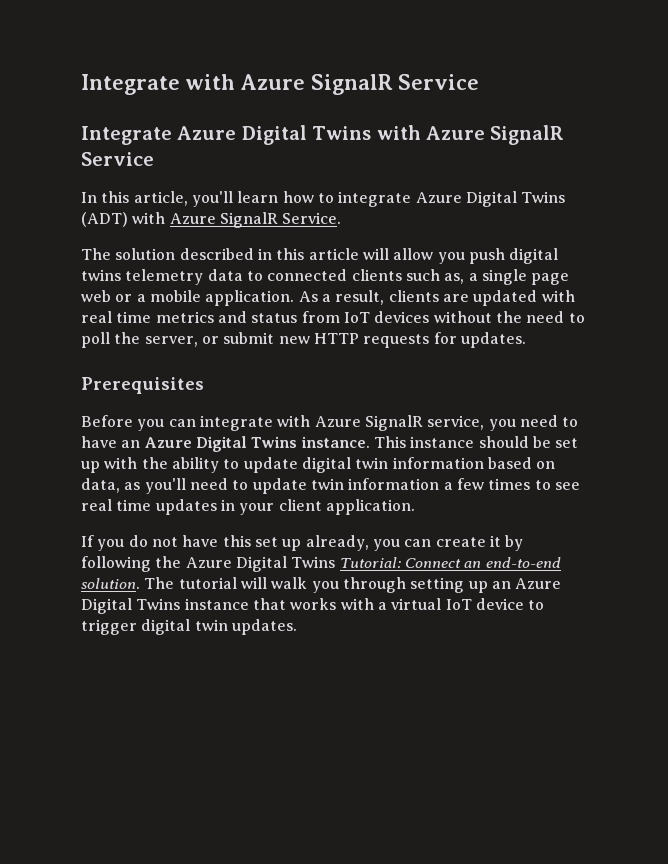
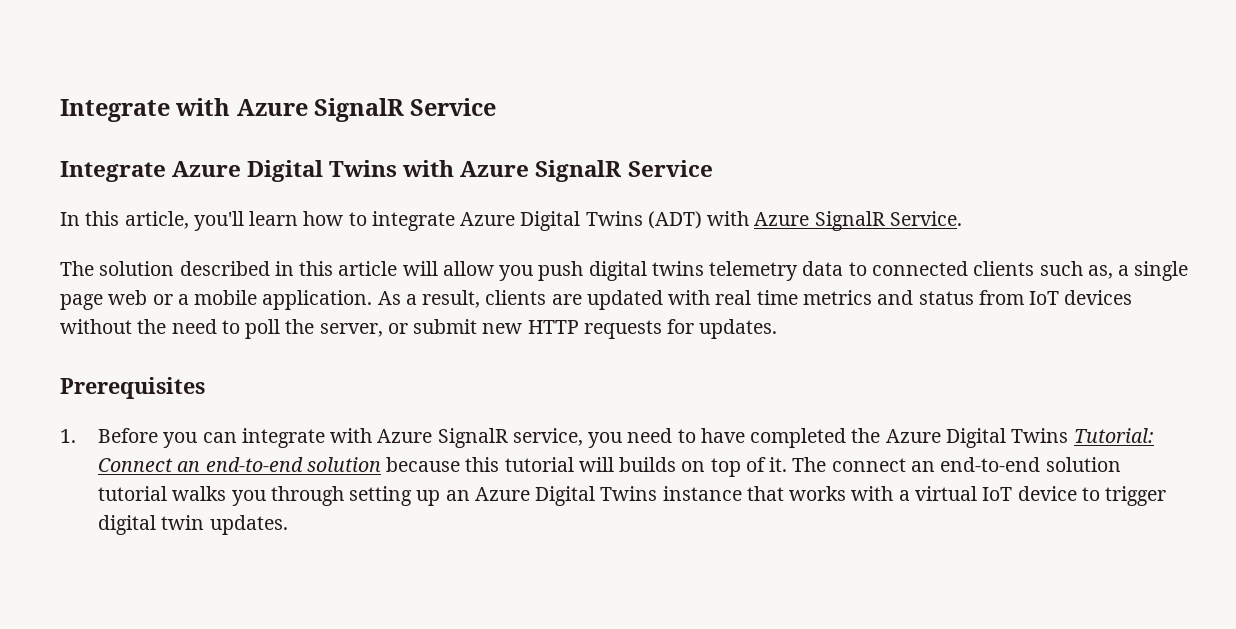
(204, 385) none -> [60,429,76,443] 1.
[121,436,579,452] [81,457,556,473] [81,478,580,494] [81,499,415,515] [81,535,524,551] [81,556,151,572] an Azure Digital Twins instance. This instance should be set up with the ability to update digital twin information based on data, as you'll need to update twin information a few times to see real time updates in your client application. // If you do not have this set up already, you can create it by following -> [750,428,847,448] completed
[81,577,308,589] solution. The tutorial will walk -> [306,457,1121,477] [98,486,227,501] solution because this tutorial will builds on top of it. The connect an end-to-end solution tutorial walks

